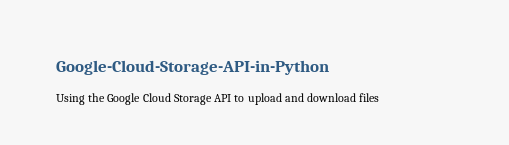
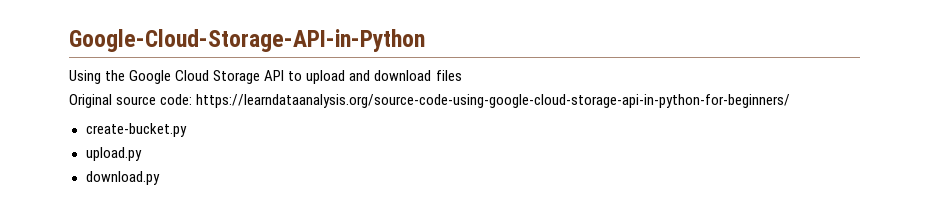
(380, 97) none -> [69,94,791,108] [85,123,187,137] [85,147,142,161] [85,171,160,185] // Original source code: https://learndataanalysis.org/source-code-using-google-cloud-storage-api-in-python-for-beginners/ // create-bucket.py // upload.py // download.py

